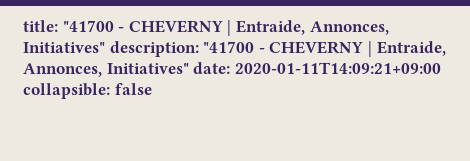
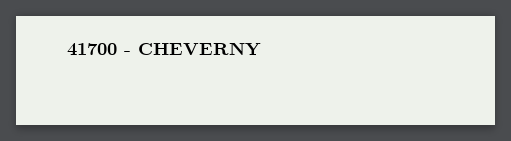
[23,20,389,36] [23,41,446,57] [23,62,441,77] [23,83,152,99] title: "41700 - CHEVERNY | Entraide, Annonces, Initiatives" description: "41700 - CHEVERNY | Entraide, Annonces, Initiatives" date: 2020-01-11T14:09:21+09:00 collapsible: false -> [67,42,261,56] 41700 - CHEVERNY

